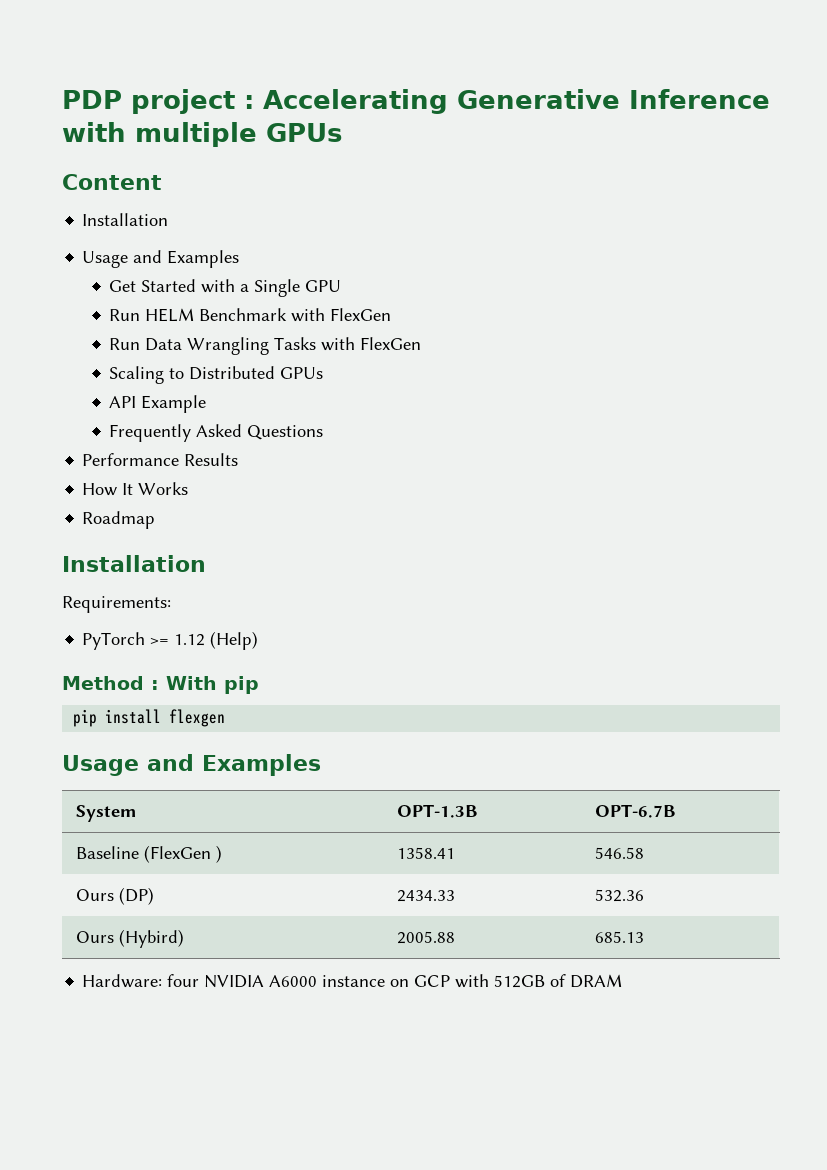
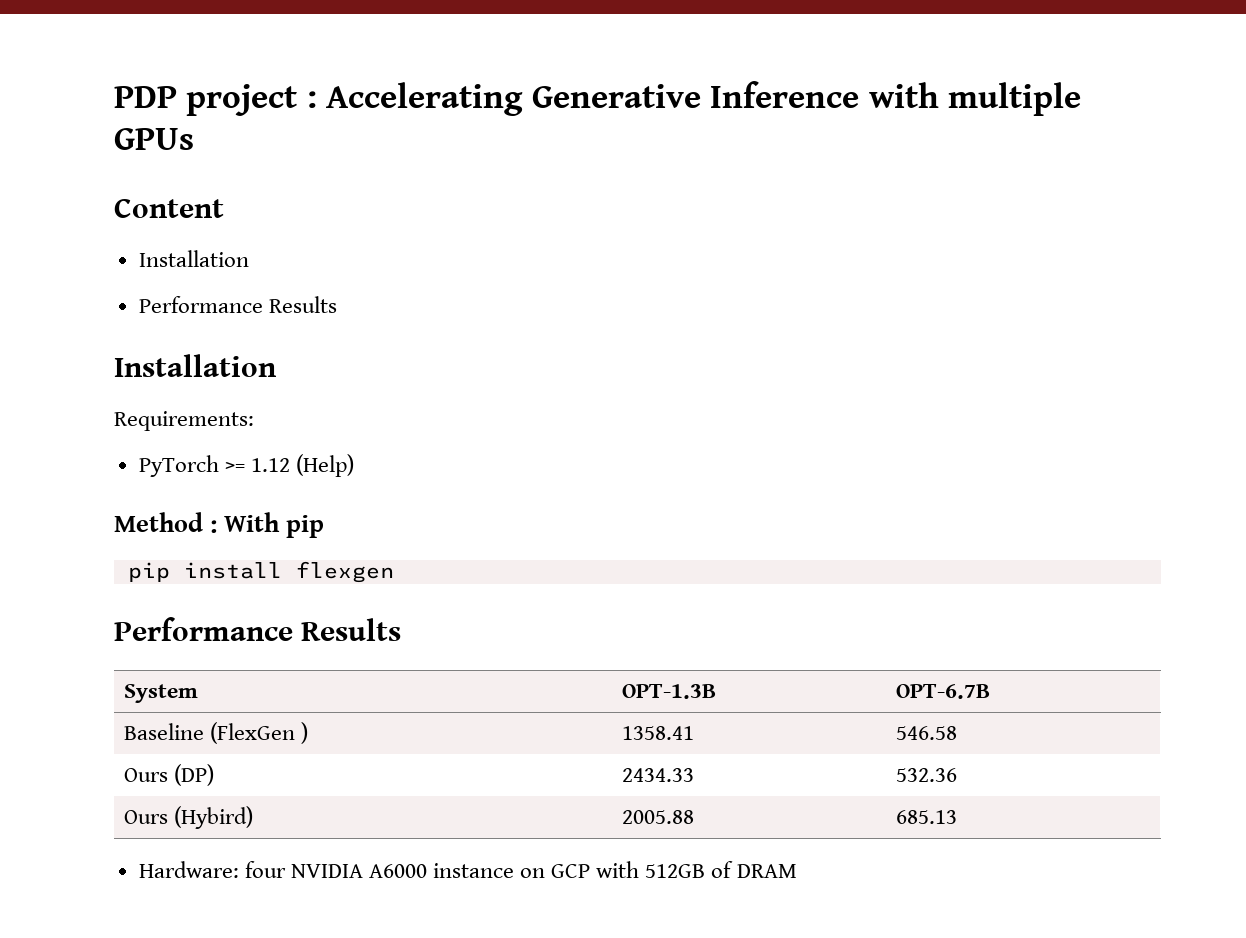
[82,250,240,268] [109,279,342,297] [109,308,392,322] [109,337,422,355] [109,366,324,384] [109,395,207,413] [109,424,324,442] [82,453,239,466] [82,482,189,496] [82,511,156,529] Usage and Examples // Get Started with a Single GPU // Run HELM Benchmark with FlexGen // Run Data Wrangling Tasks with FlexGen // Scaling to Distributed GPUs // API Example // Frequently Asked Questions // Performance Results // How It Works // Roadmap -> [138,296,337,313] Performance Results
[62,754,321,776] Usage and Examples -> [114,617,402,641] Performance Results

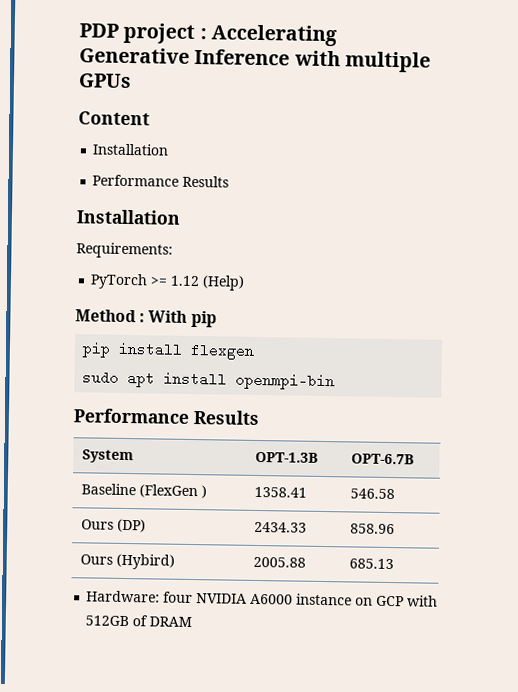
(394, 572) none -> [82,370,336,391] // sudo apt install openmpi-bin
[895,768,957,782] 532.36 -> [349,523,395,535] 858.96

